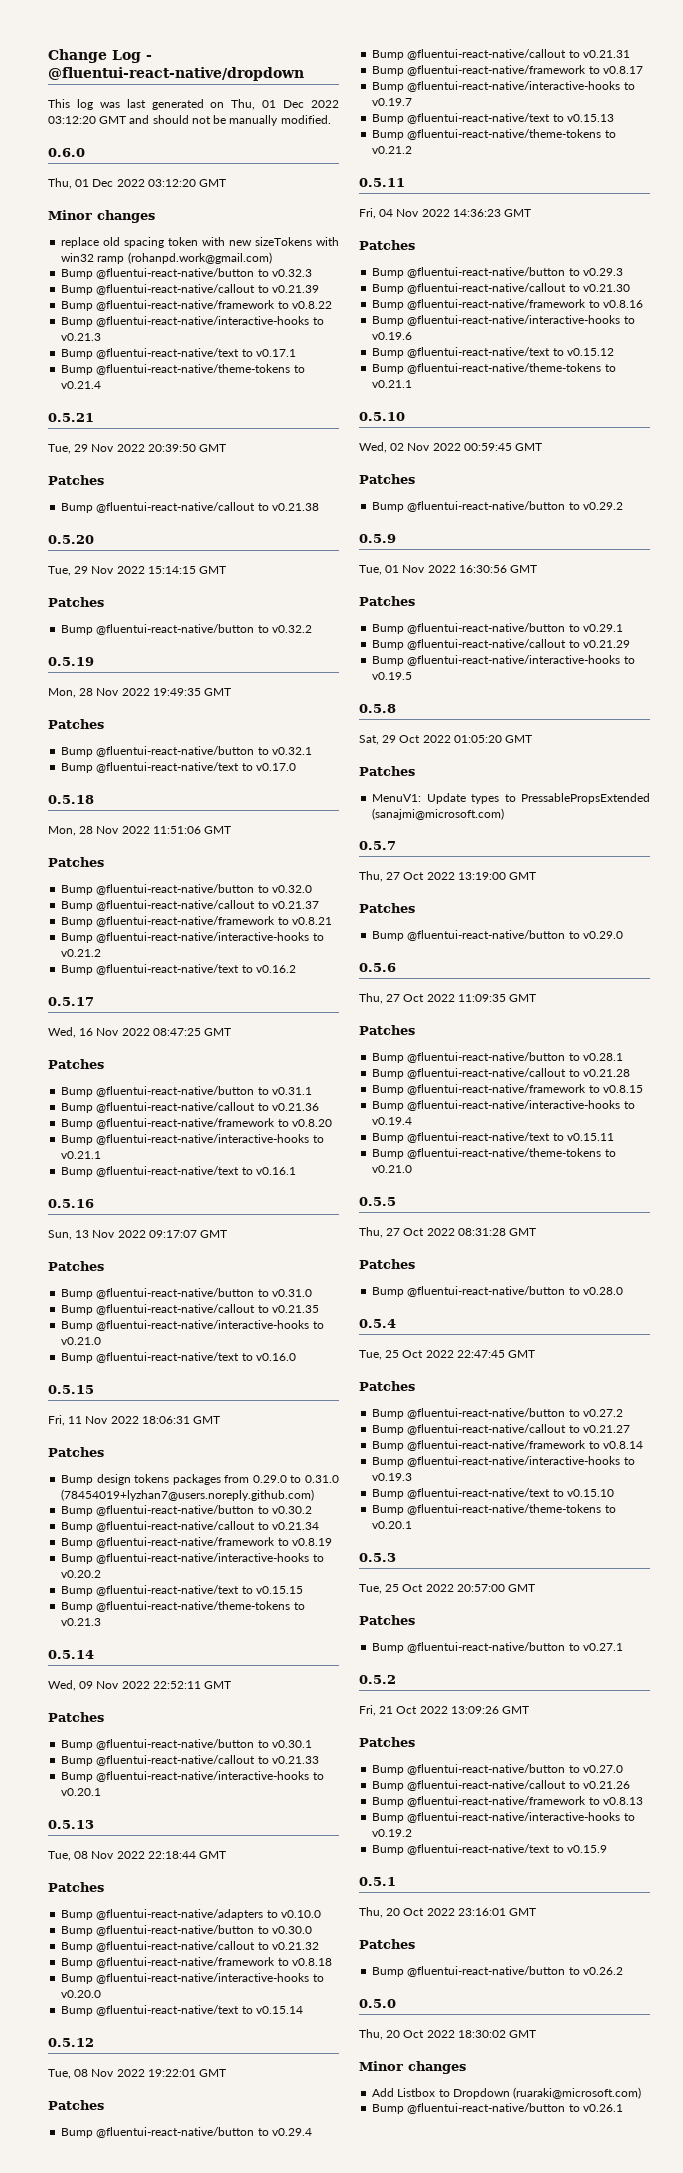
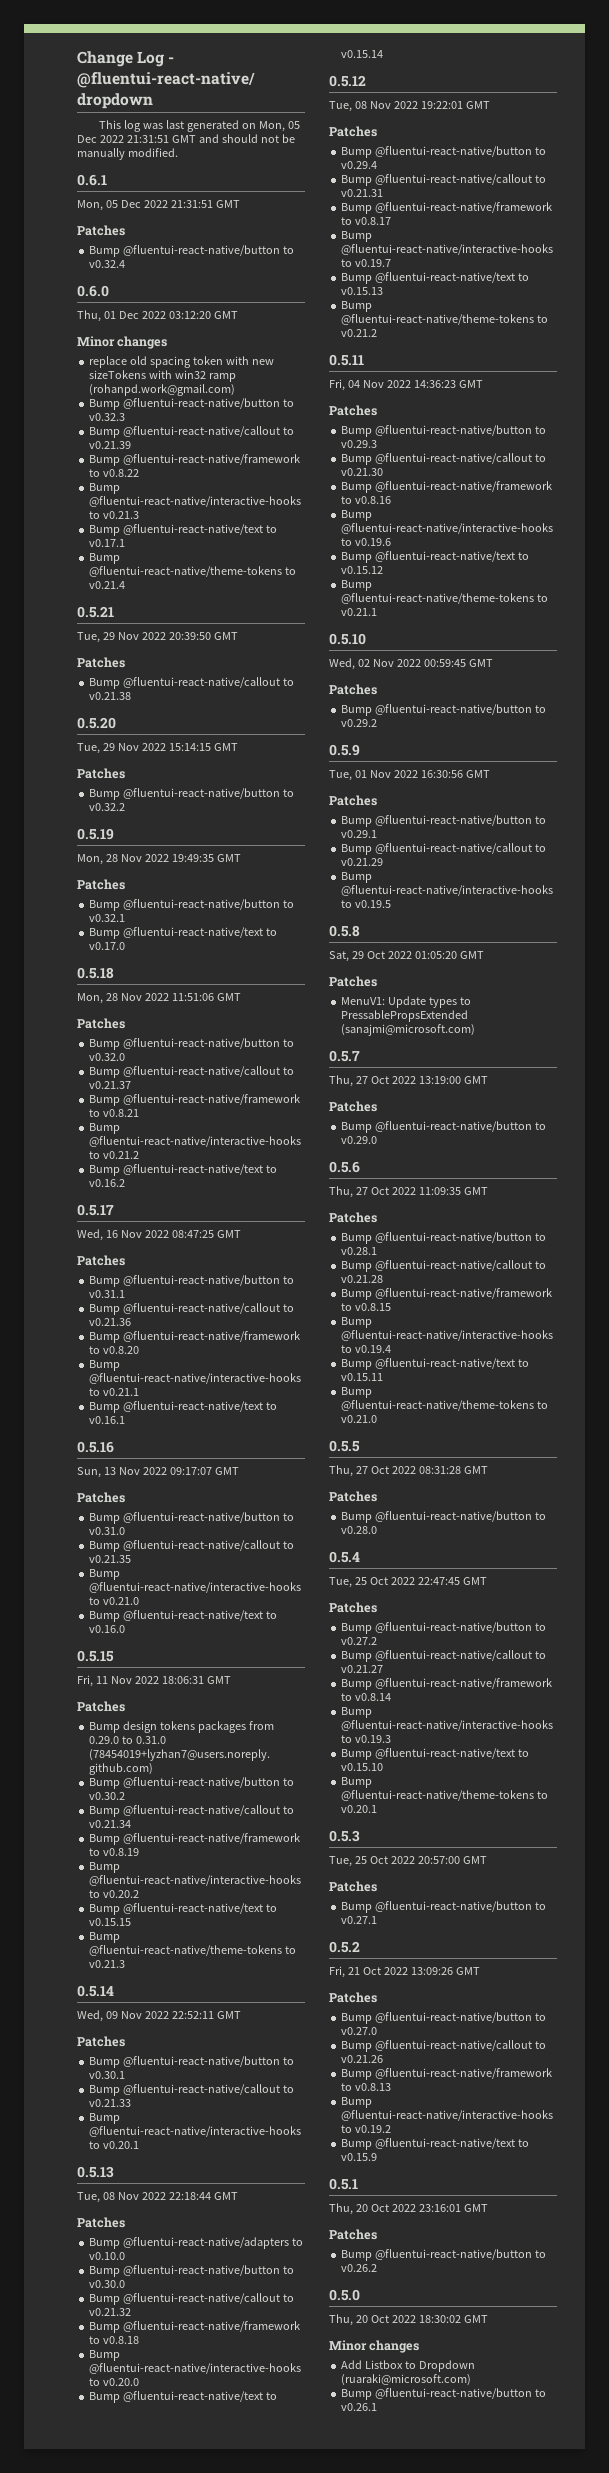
[231,99,339,110] [48,116,96,124] Thu, 01 Dec 2022 03:12:20 -> [258,121,300,132] [77,135,169,143] Mon, 05 Dec 2022 21:31:51
(331, 119) none -> [77,174,107,186] [77,200,240,211] [77,225,125,236] [89,245,295,257] [89,260,126,268] // 0.6.1 // Mon, 05 Dec 2022 21:31:51 GMT // Patches // Bump @fluentui-react-native/button to v0.32.4

